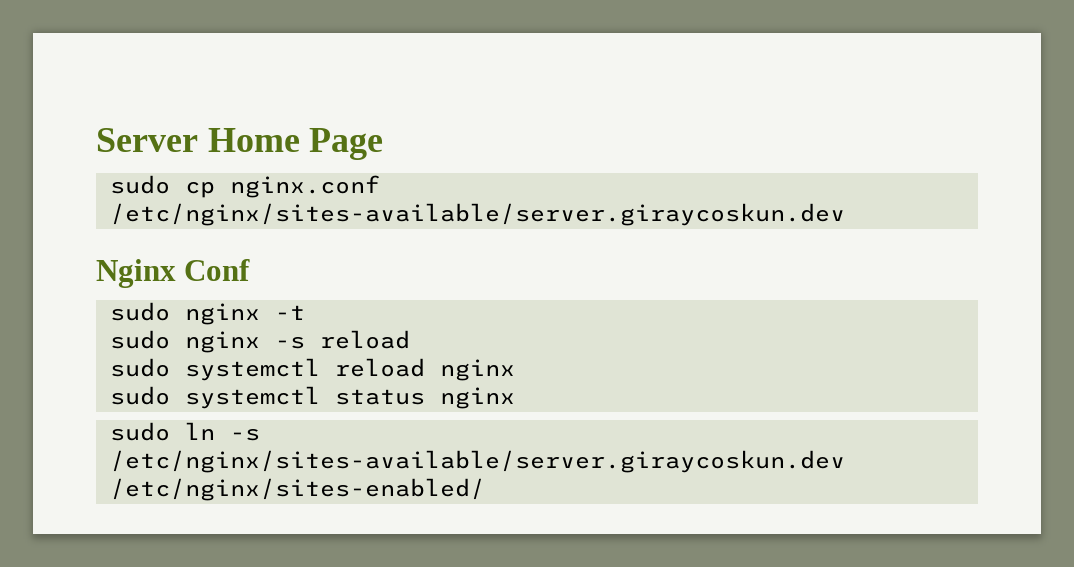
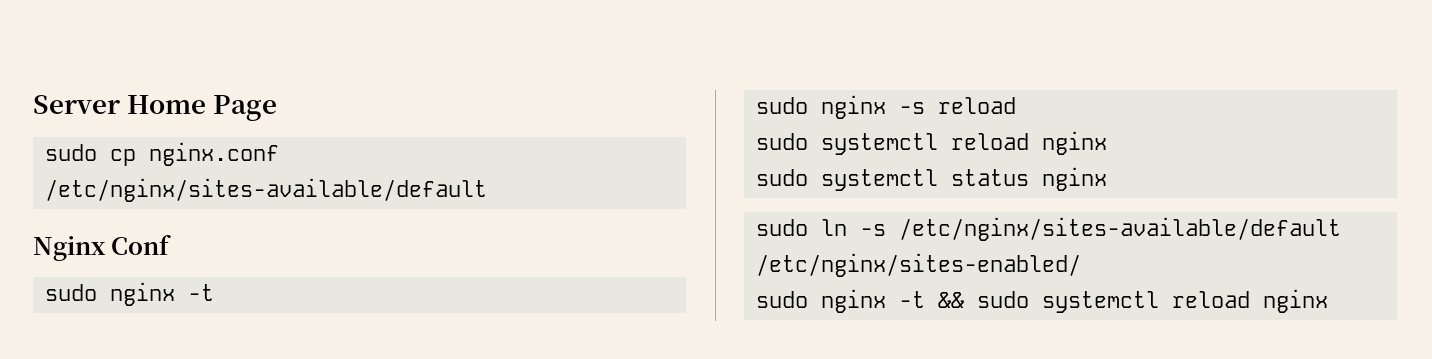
[109,203,845,226] /etc/nginx/sites-available/server.giraycoskun.dev -> [45,178,488,202] /etc/nginx/sites-available/default
[109,450,845,473] /etc/nginx/sites-available/server.giraycoskun.dev -> [899,217,1342,241] /etc/nginx/sites-available/default
(485, 489) none -> [756,289,1329,313] // sudo nginx -t && sudo systemctl reload nginx

